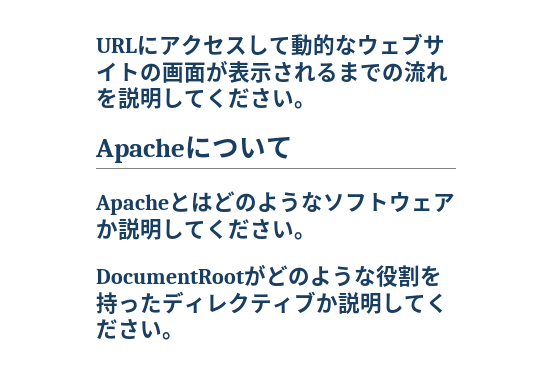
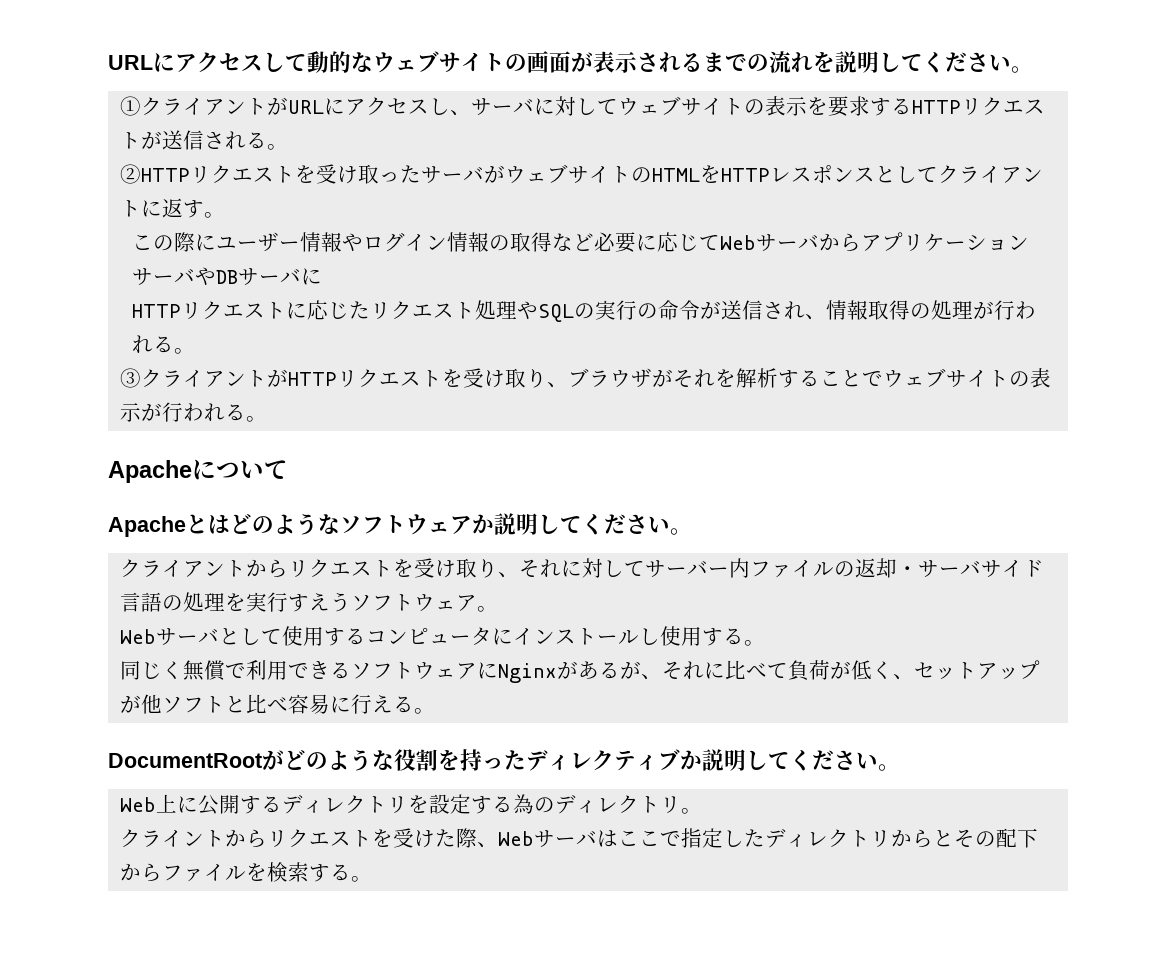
(316, 105) none -> [120,96,1046,117] [120,130,289,150] [120,164,1044,184] [120,198,226,218] [132,232,1030,253] [132,267,323,286] [132,300,1037,322] [132,335,196,354] [120,368,1052,388] [120,402,268,422] // ①クライアントがURLにアクセスし、サーバに対してウェブサイトの表示を要求するHTTPリクエストが送信される。 // ②HTTPリクエストを受け取ったサーバがウェブサイトのHTMLをHTTPレスポンスとしてクライアントに返す。 // この際にユーザー情報やログイン情報の取得など必要に応じてWebサーバからアプリケーションサーバやDBサーバに // HTTPリクエストに応じたリクエスト処理やSQLの実行の命令が送信され、情報取得の処理が行われる。 // ③クライアントがHTTPリクエストを受け取り、ブラウザがそれを解析することでウェブサイトの表示が行われる。
(316, 236) none -> [120,558,1045,578] [120,592,499,612] [120,626,766,646] [120,660,1041,683] [120,694,436,714] // クライアントからリクエストを受け取り、それに対してサーバー内ファイルの返却・サーバサイド言語の処理を実行すえうソフトウェア。 // Webサーバとして使用するコンピュータにインストールし使用する。 // 同じく無償で利用できるソフトウェアにNginxがあるが、それに比べて負荷が低く、セットアップが他ソフトと比べ容易に行える。
(184, 336) none -> [120,794,703,815] [120,828,1039,848] [120,862,373,882] // Web上に公開するディレクトリを設定する為のディレクトリ。 // クライントからリクエストを受けた際、Webサーバはここで指定したディレクトリからとその配下からファイルを検索する。

